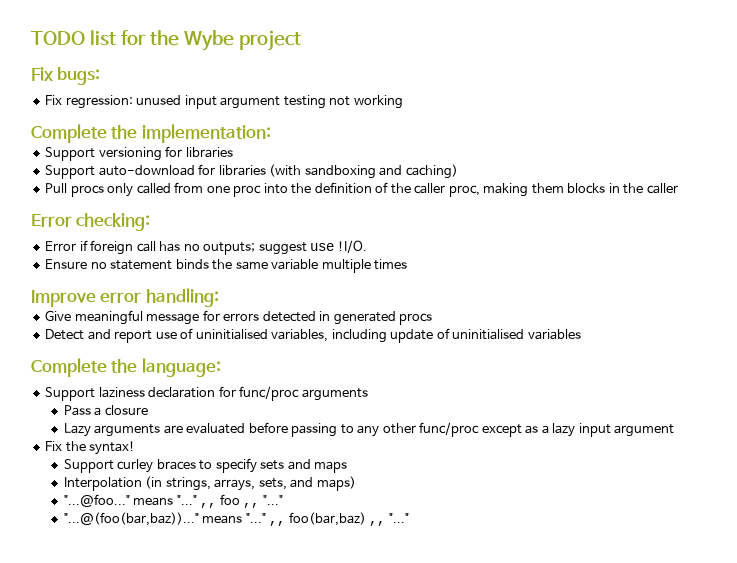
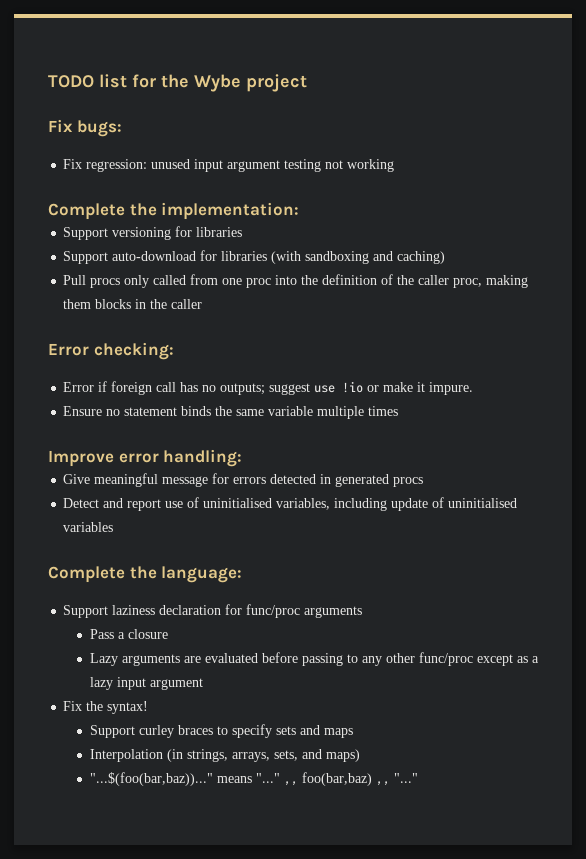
[337,240,367,253] !I/O. -> [342,381,474,395] !io or make it impure.
[63,494,283,508] [63,512,199,526] "...@foo..." means "..." ,, foo ,, "..." // "...@(foo(bar,baz))..." -> [89,772,213,786] "...$(foo(bar,baz))..."

